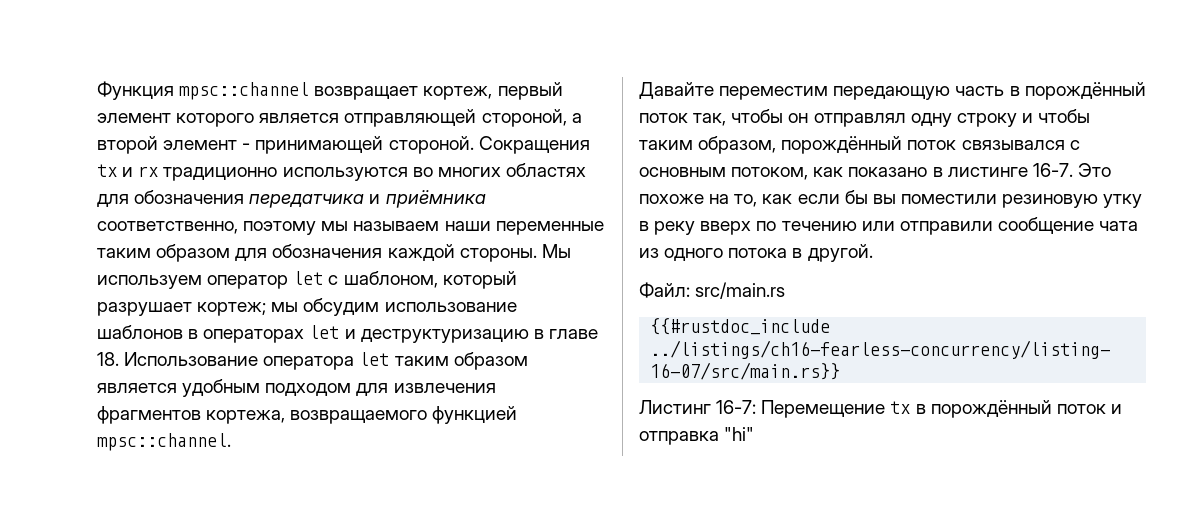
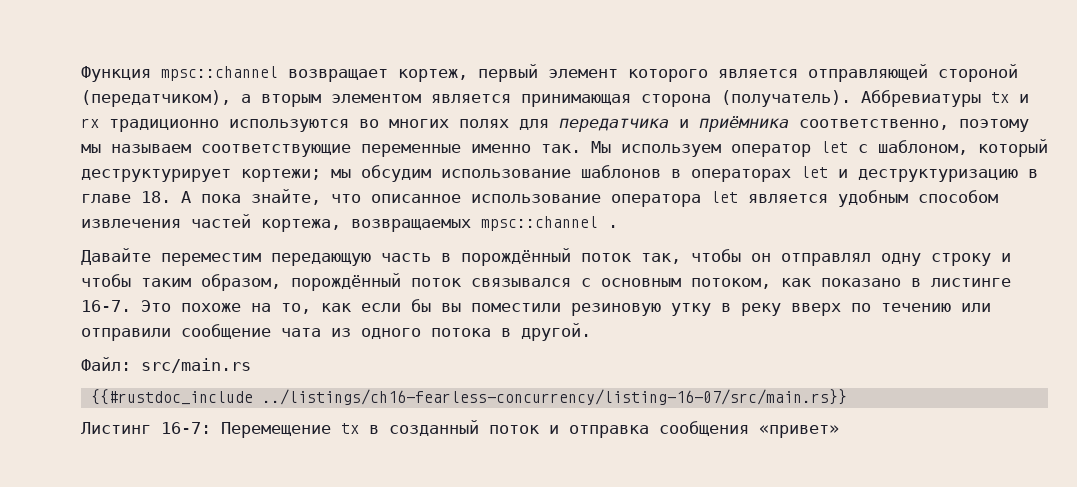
[481,109,582,127] [97,136,590,154] стороной, а второй элемент - принимающей стороной. Сокращения -> [938,64,1018,82] [81,90,981,107] стороной (передатчиком), а вторым элементом является принимающая сторона (получатель). Аббревиатуры
[505,163,586,177] [97,190,245,207] областях для обозначения -> [459,119,549,130] полях для
[444,221,604,235] [97,244,537,262] наши переменные таким образом для обозначения каждой стороны. -> [201,144,581,157] соответствующие переменные именно так.
[97,302,267,316] разрушает кортеж; -> [81,169,321,182] деструктурирует кортежи;
[124,352,528,370] [97,379,496,397] [97,406,518,424] [97,433,231,451] Использование оператора let таким образом является удобным подходом для извлечения фрагментов кортежа, возвращаемого функцией mpsc::channel. -> [181,189,998,207] [81,214,618,232] А пока знайте, что описанное использование оператора let является удобным способом извлечения частей кортежа, возвращаемых mpsc::channel .
[930,400,1052,418] порождённый -> [389,420,479,436] созданный
[724,427,755,441] "hi" -> [659,421,839,438] сообщения «привет»

